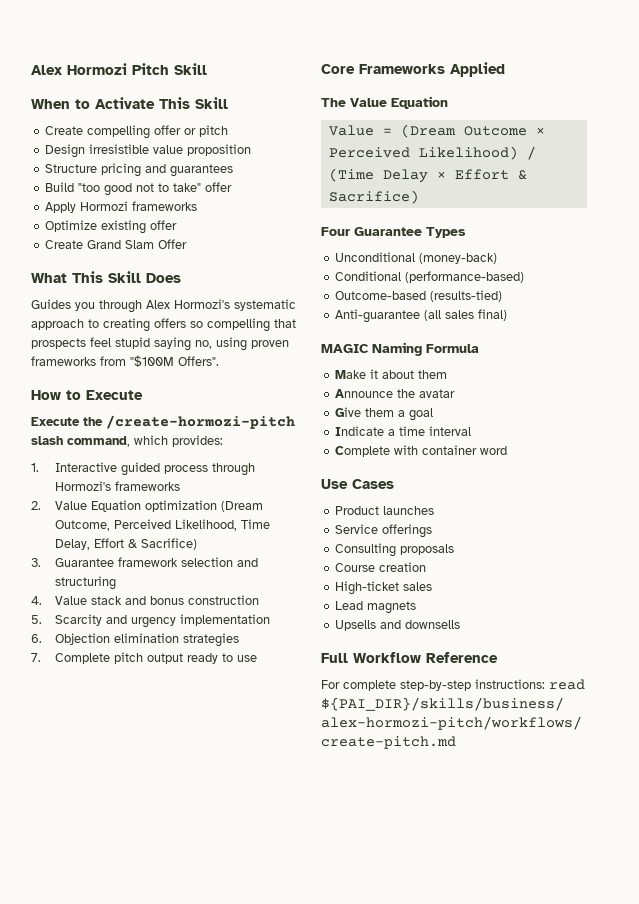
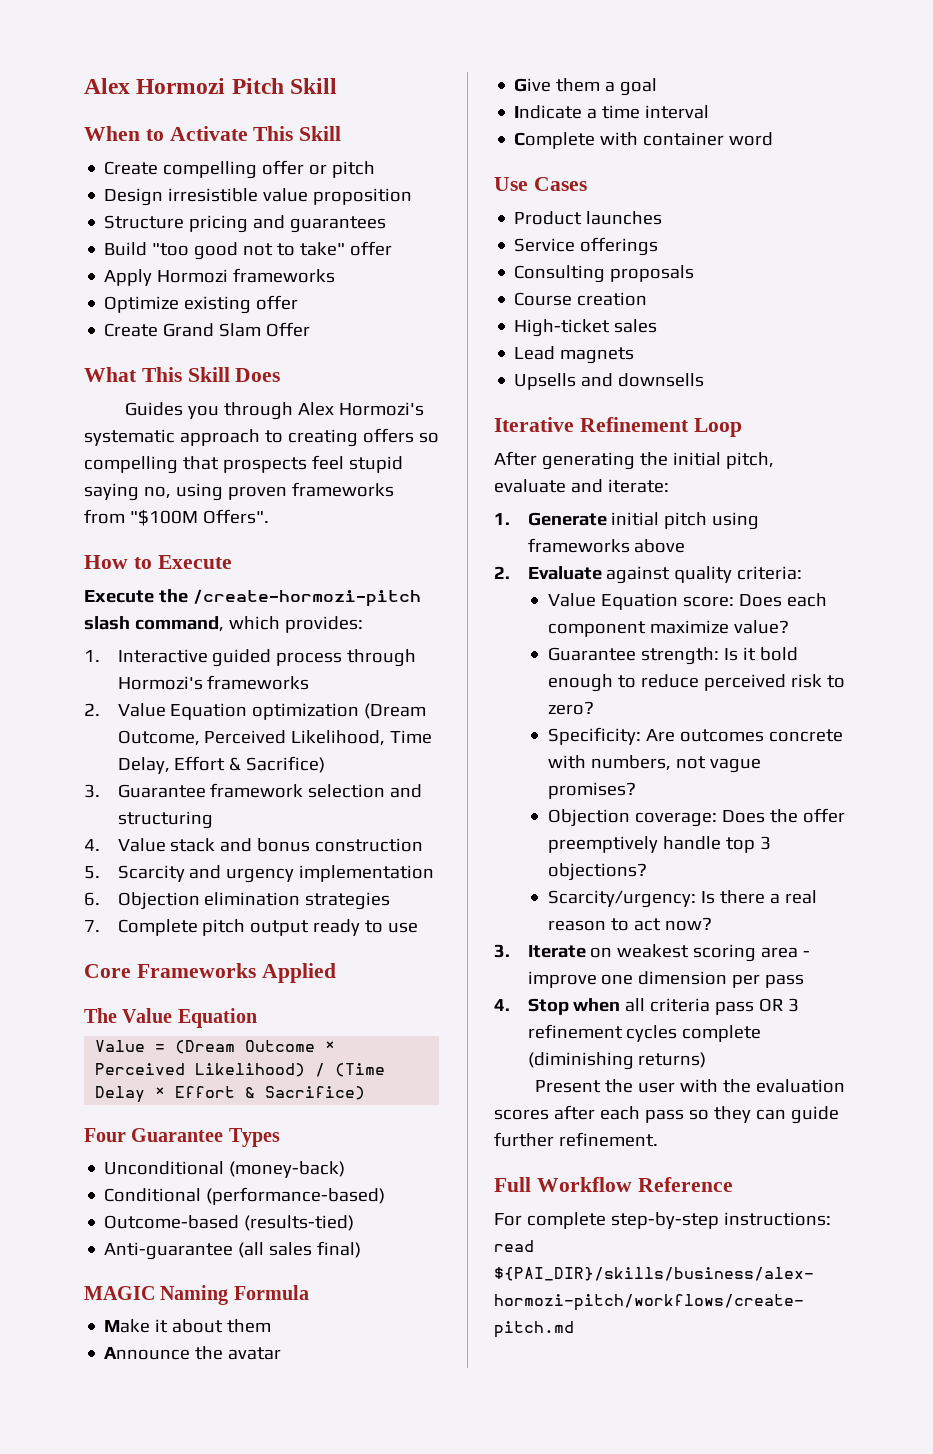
(461, 624) none -> [494,417,742,437] [494,451,774,470] [494,479,669,493] [494,512,760,530] [527,538,686,553] [494,566,803,584] [547,593,827,610] [547,620,789,637] [547,647,798,665] [547,674,845,692] [547,701,594,715] [547,727,843,745] [547,755,761,773] [547,782,636,799] [547,808,845,827] [547,836,771,853] [547,863,647,881] [547,890,817,908] [547,917,712,931] [494,944,811,962] [527,971,805,988] [494,998,800,1015] [527,1024,762,1042] [527,1052,707,1070] [535,1079,846,1093] [494,1105,839,1124] [494,1132,658,1147] // Iterative Refinement Loop // After generating the initial pitch, evaluate and iterate: // 1. Generate initial pitch using frameworks above // 2. Evaluate against quality criteria: // Value Equation score: Does each component maximize value? // Guarantee strength: Is it bold enough to reduce perceived risk to zero? // Specificity: Are outcomes concrete with numbers, not vague promises? // Objection coverage: Does the offer preemptively handle top 3 objections? // Scarcity/urgency: Is there a real reason to act now? // 3. Iterate on weakest scoring area - improve one dimension per pass // 4. Stop when all criteria pass OR 3 refinement cycles complete (diminishing returns) // Present the user with the evaluation scores after each pass so they can guide further refinement.

